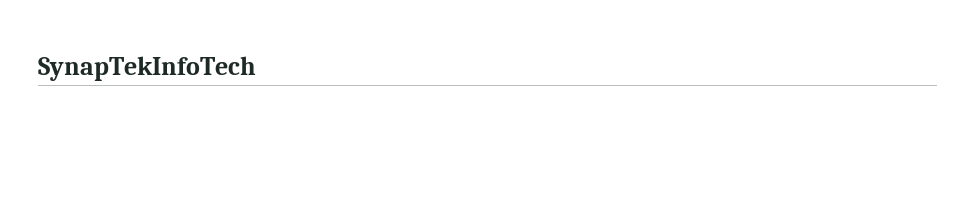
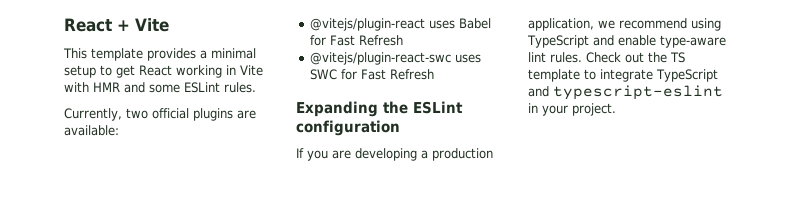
[38,56,256,81] SynapTekInfoTech -> [64,18,169,32] [63,48,256,61] [64,65,263,78] [64,82,256,93] [64,108,256,121] [64,125,119,136] [310,18,492,31] [310,35,404,46] [310,52,482,65] [310,69,435,80] [296,101,463,117] [296,120,400,136] [296,148,493,161] [528,18,721,31] [527,35,726,48] [528,52,685,63] [528,69,718,82] [528,85,723,100] [528,103,616,116] React + Vite // This template provides a minimal setup to get React working in Vite with HMR and some ESLint rules. // Currently, two official plugins are available: // @vitejs/plugin-react uses Babel for Fast Refresh // @vitejs/plugin-react-swc uses SWC for Fast Refresh // Expanding the ESLint configuration // If you are developing a production application, we recommend using TypeScript and enable type-aware lint rules. Check out the TS template to integrate TypeScript and typescript-eslint in your project.

